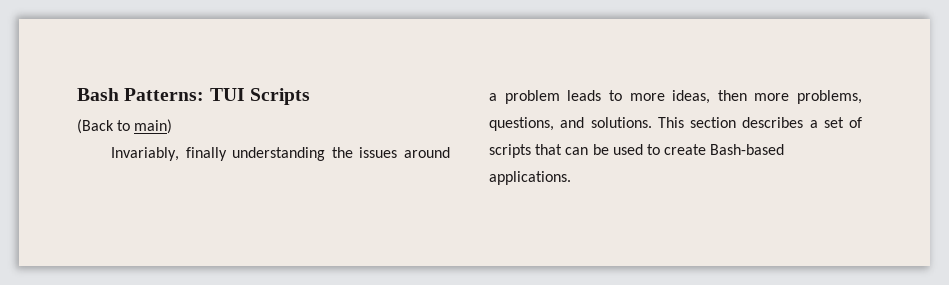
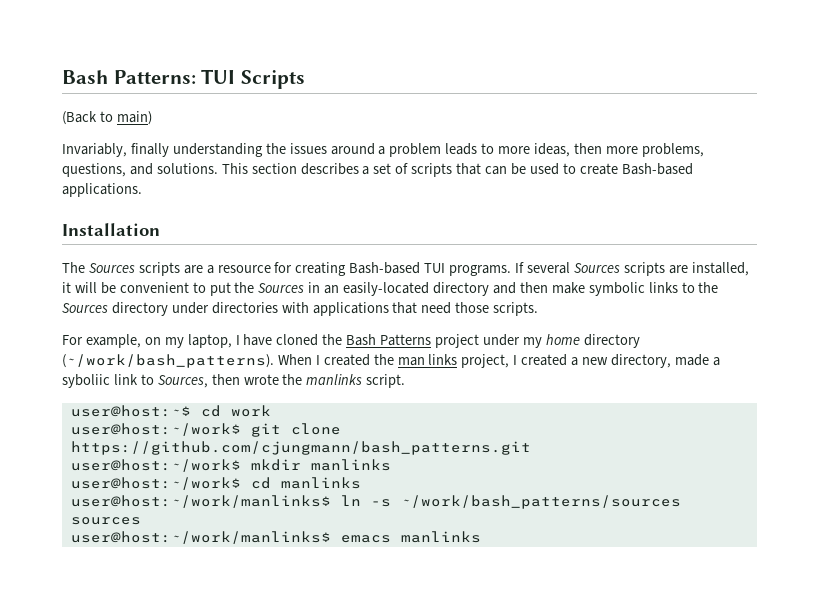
(571, 178) none -> [62,223,160,236] [62,262,749,276] [62,282,719,296] [62,302,539,316] [62,334,640,348] [62,354,720,368] [62,374,406,388] [70,405,271,417] [70,423,341,437] [70,441,531,455] [70,459,391,472] [70,477,361,490] [70,495,681,509] [70,517,141,525] [70,531,481,544] // Installation // The Sources scripts are a resource for creating Bash-based TUI programs. If several Sources scripts are installed, it will be convenient to put the Sources in an easily-located directory and then make symbolic links to the Sources directory under directories with applications that need those scripts. // For example, on my laptop, I have cloned the Bash Patterns project under my home directory (~/work/bash_patterns). When I created the man links project, I created a new directory, made a syboliic link to Sources, then wrote the manlinks script. // user@host:~$ cd work // user@host:~/work$ git clone https://github.com/cjungmann/bash_patterns.git // user@host:~/work$ mkdir manlinks // user@host:~/work$ cd manlinks // user@host:~/work/manlinks$ ln -s ~/work/bash_patterns/sources sources // user@host:~/work/manlinks$ emacs manlinks

